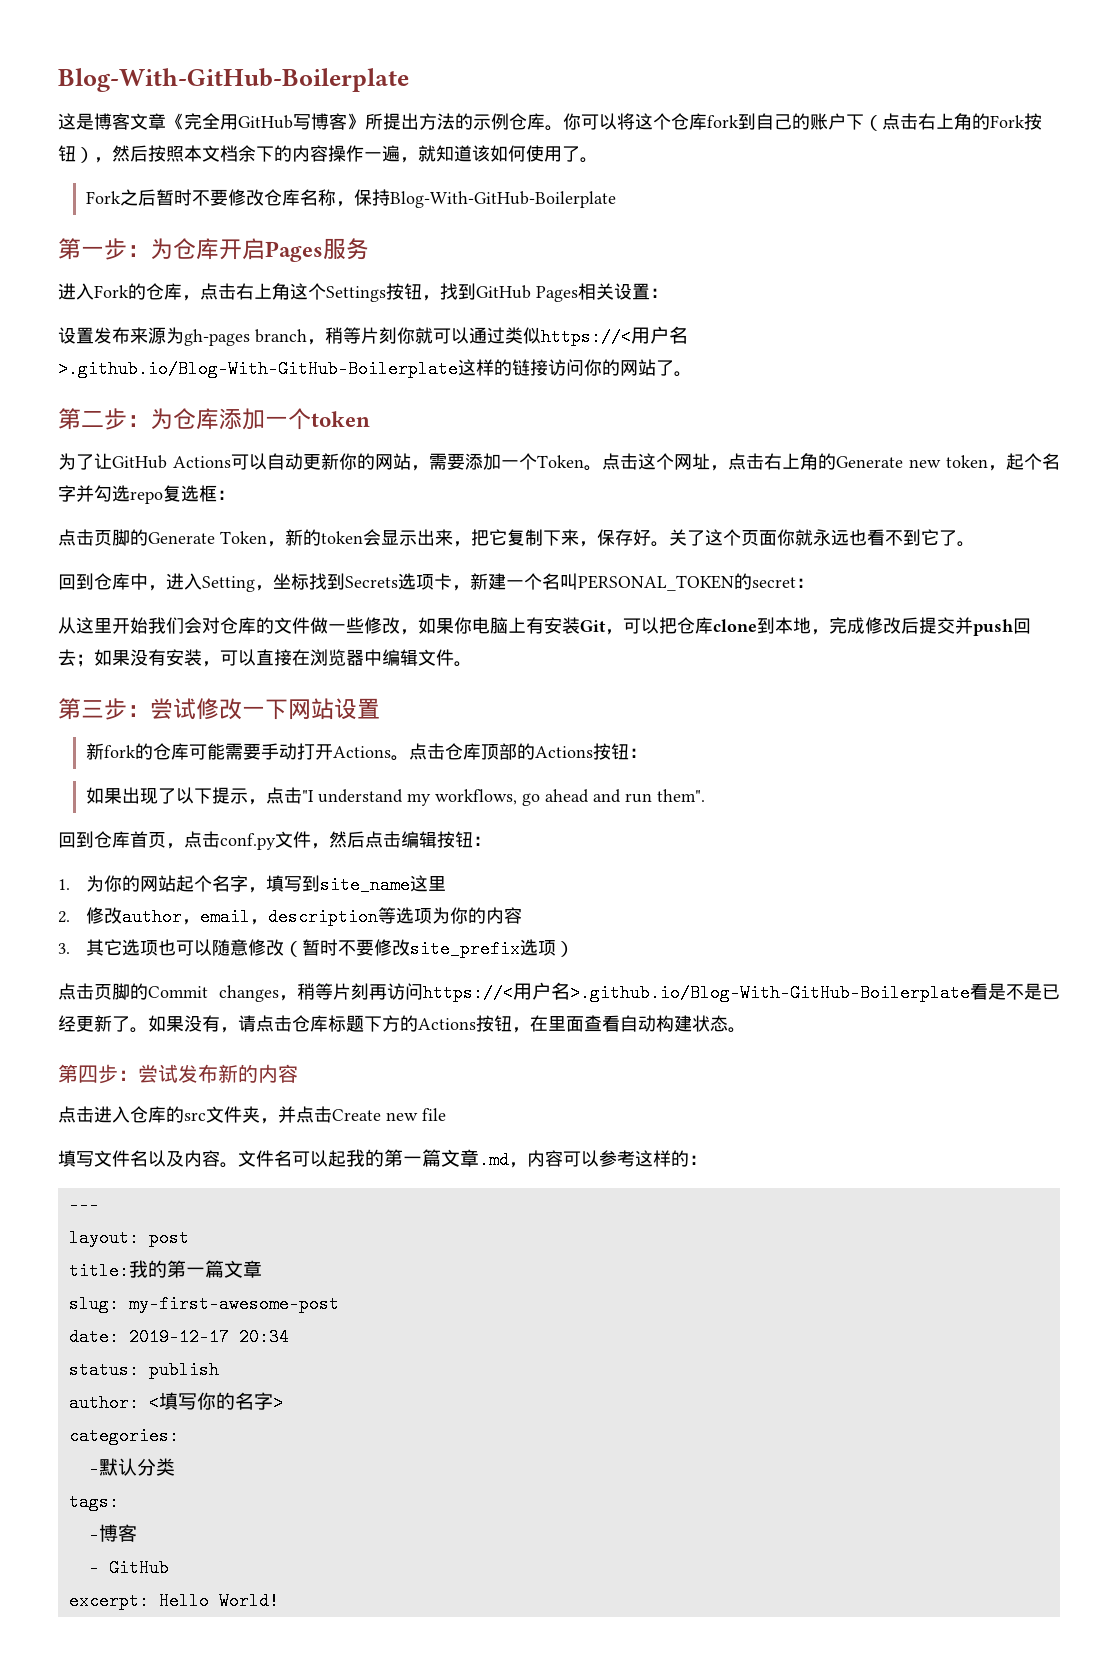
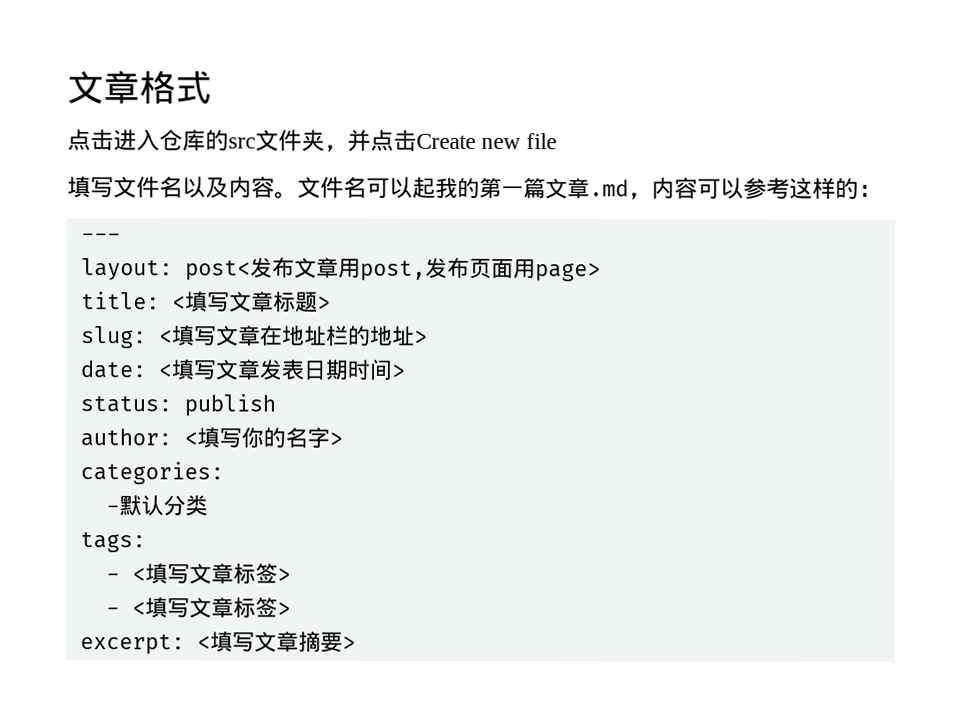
[58,68,409,92] [58,113,1042,131] [58,145,598,163] [85,189,616,208] [58,238,369,262] [58,283,668,302] [58,326,688,346] [58,359,692,378] [58,408,370,430] [58,453,1060,471] [58,485,235,504] [58,529,975,547] [58,573,814,592] [58,617,1031,636] [58,649,472,667] [58,698,380,720] [85,743,647,761] [85,787,705,806] [58,831,491,850] [58,875,446,894] [58,907,522,926] [58,939,574,958] [58,982,1060,1002] [58,1015,746,1033] [58,1064,298,1084] Blog-With-GitHub-Boilerplate // 这是博客文章《完全用GitHub写博客》所提出方法的示例仓库。你可以将这个仓库fork到自己的账户下（点击右上角的Fork按钮），然后按照本文档余下的内容操作一遍，就知道该如何使用了。 // Fork之后暂时不要修改仓库名称，保持Blog-With-GitHub-Boilerplate // 第一步：为仓库开启Pages服务 // 进入Fork的仓库，点击右上角这个Settings按钮，找到GitHub Pages相关设置： // 设置发布来源为gh-pages branch，稍等片刻你就可以通过类似https://<用户名>.github.io/Blog-With-GitHub-Boilerplate这样的链接访问你的网站了。 // 第二步：为仓库添加一个token // 为了让GitHub Actions可以自动更新你的网站，需要添加一个Token。点击这个网址，点击右上角的Generate new token，起个名字并勾选repo复选框： // 点击页脚的Generate Token，新的token会显示出来，把它复制下来，保存好。关了这个页面你就永远也看不到它了。 // 回到仓库中，进入Setting，坐标找到Secrets选项卡，新建一个名叫PERSONAL_TOKEN的secret： // 从这里开始我们会对仓库的文件做一些修改，如果你电脑上有安装Git，可以把仓库clone到本地，完成修改后提交并push回去；如果没有安装，可以直接在浏览器中编辑文件。 // 第三步：尝试修改一下网站设置 // 新fork的仓库可能需要手动打开Actions。点击仓库顶部的Actions按钮： // 如果出现了以下提示，点击"I understand my workflows, go ahead and run them". // 回到仓库首页，点击conf.py文件，然后点击编辑按钮： // 1.为你的网站起个名字，填写到site_name这里 // 2.修改author，email，description等选项为你的内容 // 3.其它选项也可以随意修改（暂时不要修改site_prefix选项） // 点击页脚的Commit changes，稍等片刻再访问https://<用户名>.github.io/Blog-With-GitHub-Boilerplate看是不是已经更新了。如果没有，请点击仓库标题下方的Actions按钮，在里面查看自动构建状态。 // 第四步：尝试发布新的内容 -> [67,70,212,105] 文章格式
[148,1229,189,1247] post -> [184,257,601,282] post<发布文章用post,发布页面用page>
[128,1260,262,1278] 我的第一篇文章 -> [171,291,331,313] <填写文章标题>
[128,1295,339,1313] [68,1328,289,1346] my-first-awesome-post // date: 2019-12-17 20:34 -> [158,325,428,347] [79,358,405,381] <填写文章在地址栏的地址> // date: <填写文章发表日期时间>
[98,1524,137,1542] [88,1559,169,1577] [68,1592,279,1610] 博客 // - GitHub // excerpt: Hello World! -> [131,563,291,585] [105,597,291,619] [79,631,356,655] <填写文章标签> // - <填写文章标签> // excerpt: <填写文章摘要>

